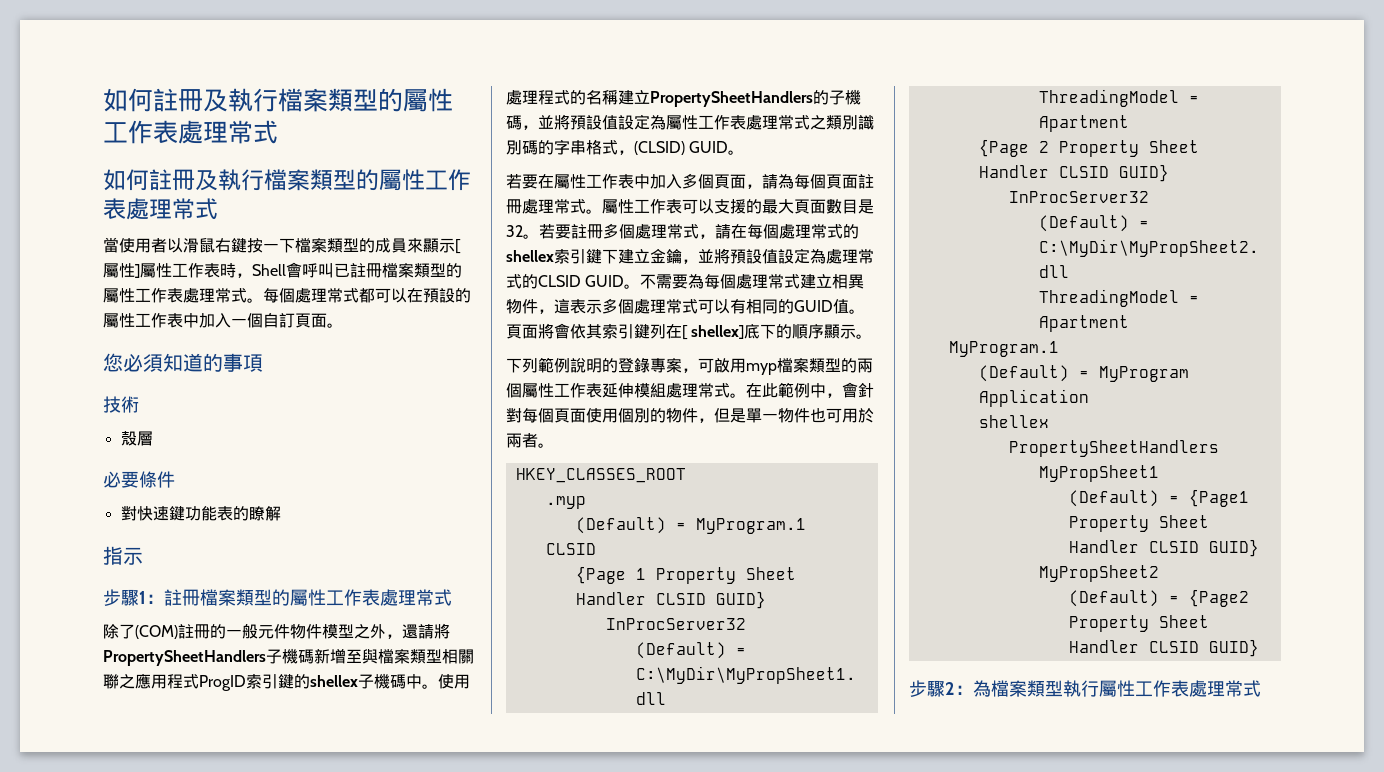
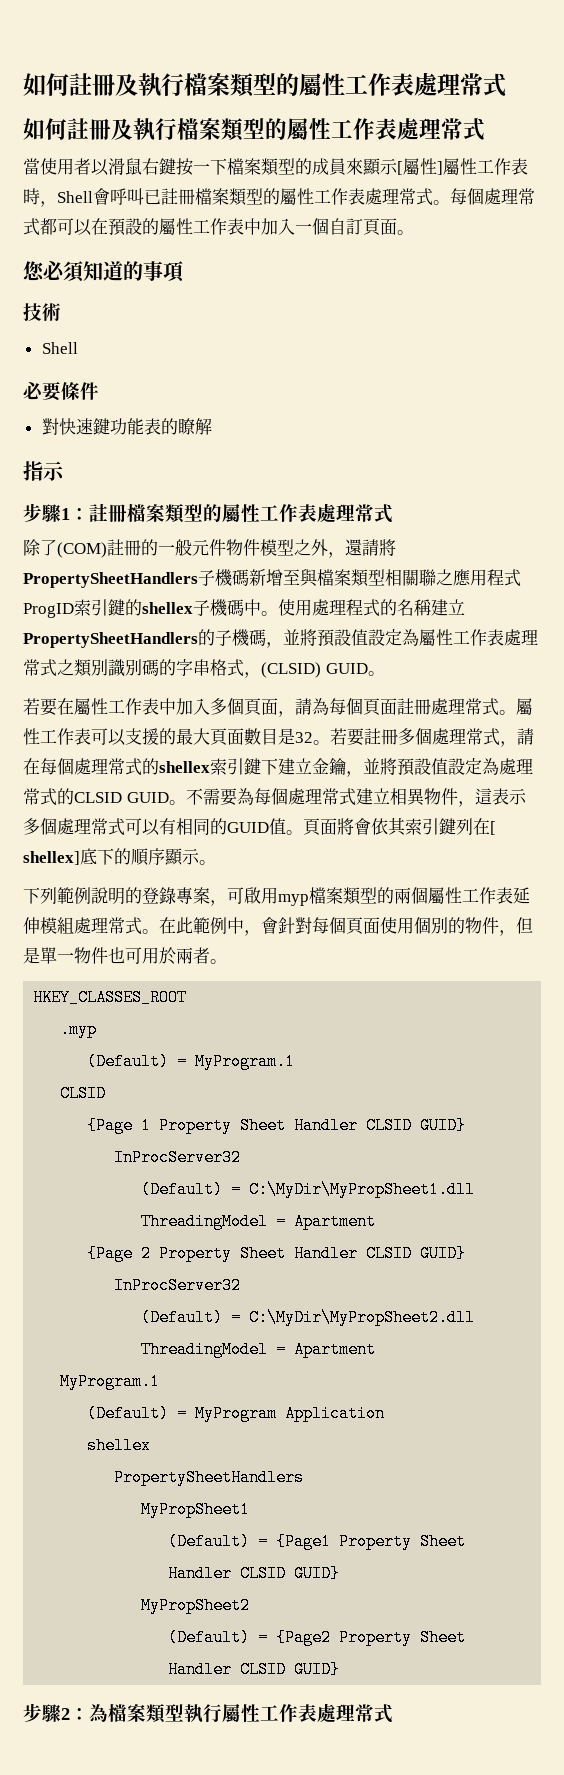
[120,431,153,446] 殼層 -> [41,342,78,354] Shell

